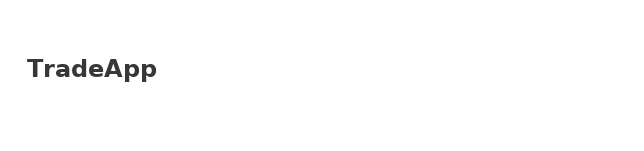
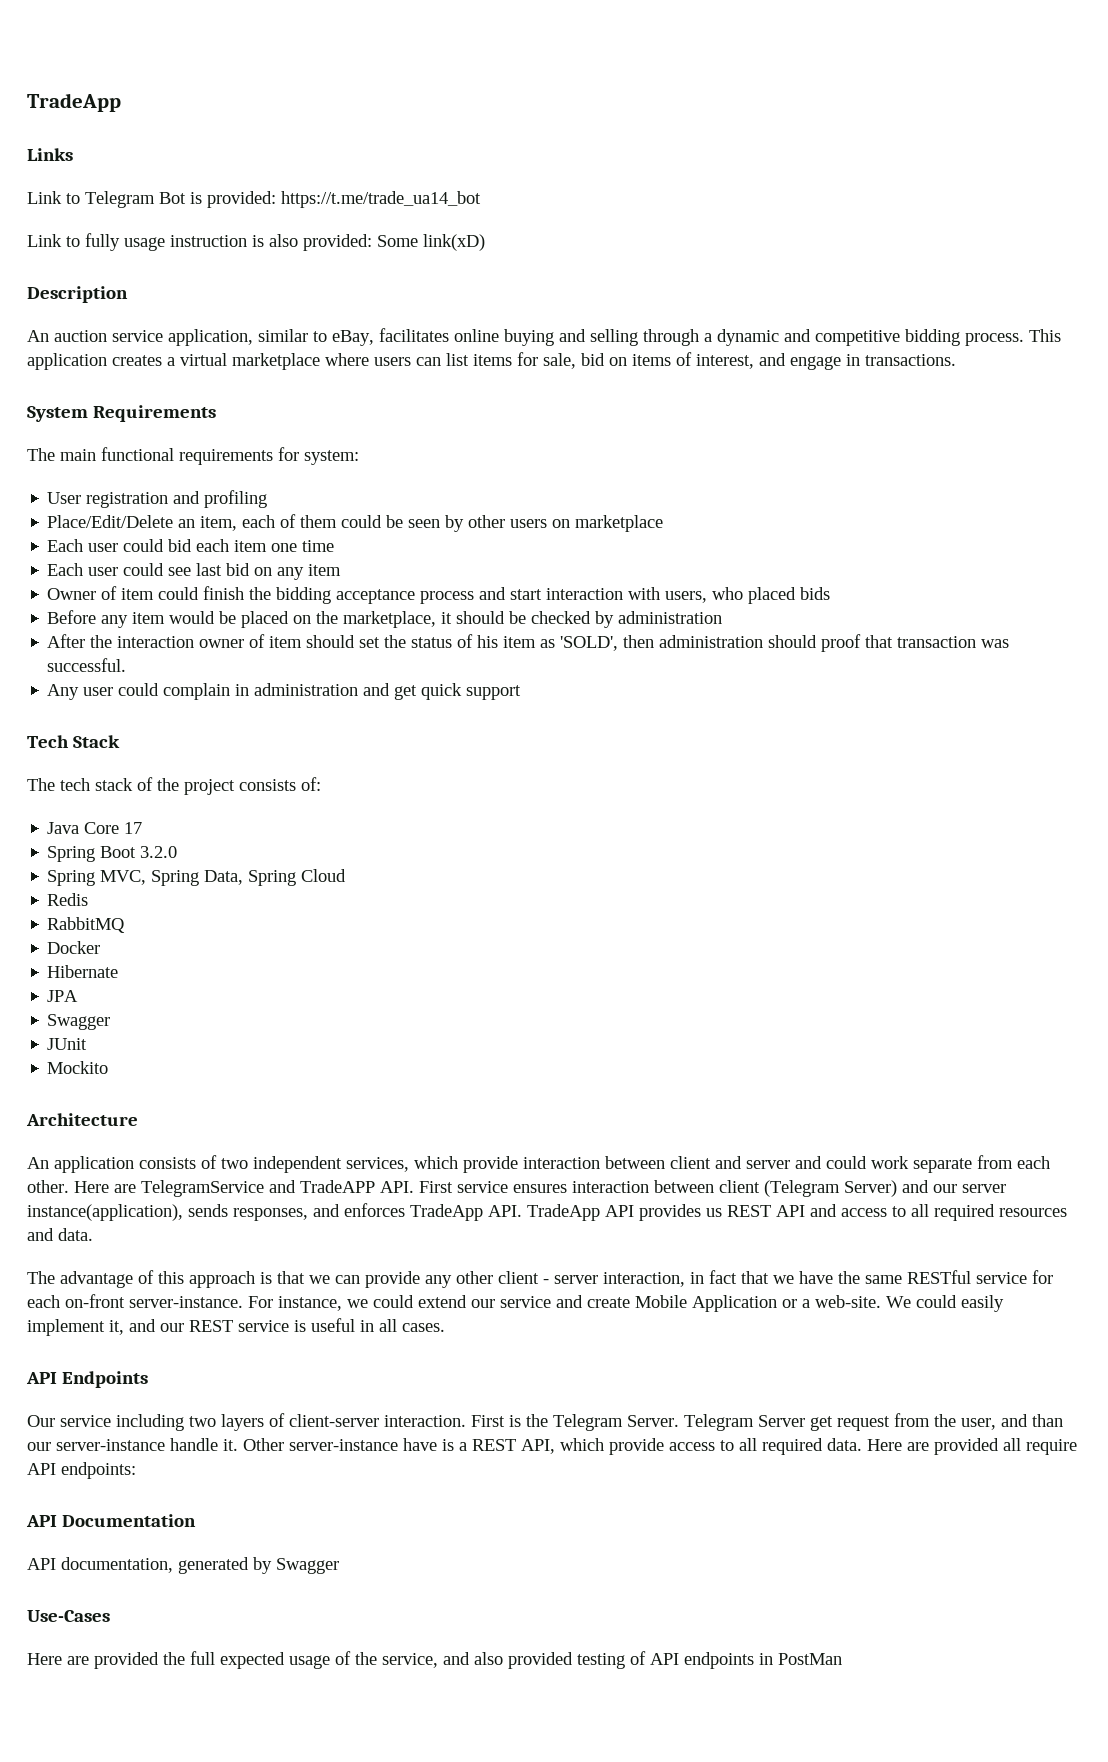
[27,59,157,82] TradeApp -> [27,93,121,112] [27,148,73,161] [27,191,481,208] [27,233,485,251] [27,286,128,303] [27,328,1061,346] [27,352,956,370] [27,405,216,422] [27,447,359,465] [47,490,268,508] [47,514,664,532] [47,539,335,552] [47,563,342,580] [47,586,831,604] [47,610,723,628] [47,634,1010,652] [47,658,127,672] [47,683,522,700] [27,735,120,748] [27,777,321,795] [47,822,143,834] [47,846,178,862] [47,869,347,886] [47,893,89,906] [47,917,126,933] [47,941,101,954] [47,965,119,978] [47,990,79,1002] [47,1014,111,1030] [47,1038,88,1050] [47,1061,109,1074] [26,1113,138,1126] [27,1155,1050,1173] [27,1180,1006,1197] [27,1203,1067,1221] [27,1228,93,1241] [27,1270,1053,1288] [27,1294,1004,1312] [27,1318,445,1336] [26,1371,148,1388] [27,1413,1063,1431] [27,1438,1077,1455] [27,1462,136,1479] [26,1514,196,1527] [27,1557,339,1574] [27,1610,110,1622] [27,1651,842,1669] TradeApp // Links // Link to Telegram Bot is provided: https://t.me/trade_ua14_bot // Link to fully usage instruction is also provided: Some link(xD) // Description // An auction service application, similar to eBay, facilitates online buying and selling through a dynamic and competitive bidding process. This application creates a virtual marketplace where users can list items for sale, bid on items of interest, and engage in transactions. // System Requirements // The main functional requirements for system: // User registration and profiling // Place/Edit/Delete an item, each of them could be seen by other users on marketplace // Each user could bid each item one time // Each user could see last bid on any item // Owner of item could finish the bidding acceptance process and start interaction with users, who placed bids // Before any item would be placed on the marketplace, it should be checked by administration // After the interaction owner of item should set the status of his item as 'SOLD', then administration should proof that transaction was successful. // Any user could complain in administration and get quick support // Tech Stack // The tech stack of the project consists of: // Java Core 17 // Spring Boot 3.2.0 // Spring MVC, Spring Data, Spring Cloud // Redis // RabbitMQ // Docker // Hibernate // JPA // Swagger // JUnit // Mockito // Architecture // An application consists of two independent services, which provide interaction between client and server and could work separate from each other. Here are TelegramService and TradeAPP API. First service ensures interaction between client (Telegram Server) and our server instance(application), sends responses, and enforces TradeApp API. TradeApp API provides us REST API and access to all required resources and data. // The advantage of this approach is that we can provide any other client - server interaction, in fact that we have the same RESTful service for each on-front server-instance. For instance, we could extend our service and create Mobile Application or a web-site. We could easily implement it, and our REST service is useful in all cases. // API Endpoints // Our service including two layers of client-server interaction. First is the Telegram Server. Telegram Server get request from the user, and than our server-instance handle it. Other server-instance have is a REST API, which provide access to all required data. Here are provided all require API endpoints: // API Documentation // API documentation, generated by Swagger // Use-Cases // Here are provided the full expected usage of the service, and also provided testing of API endpoints in PostMan

